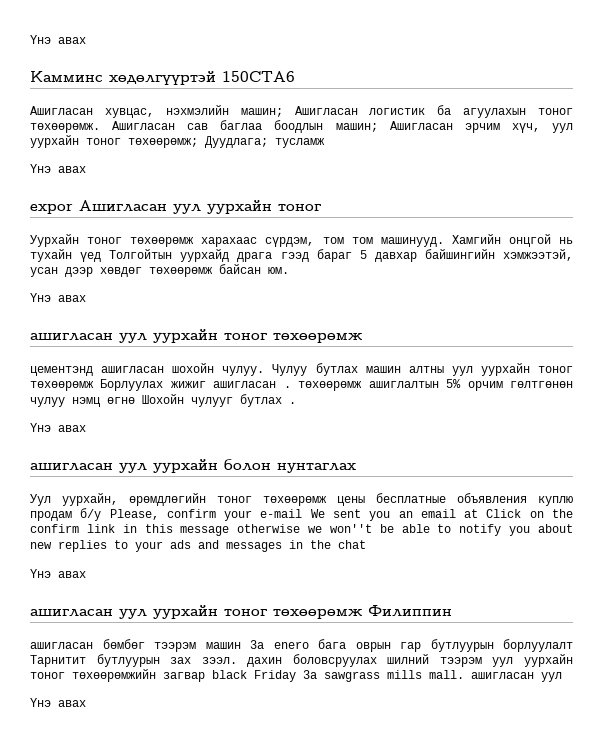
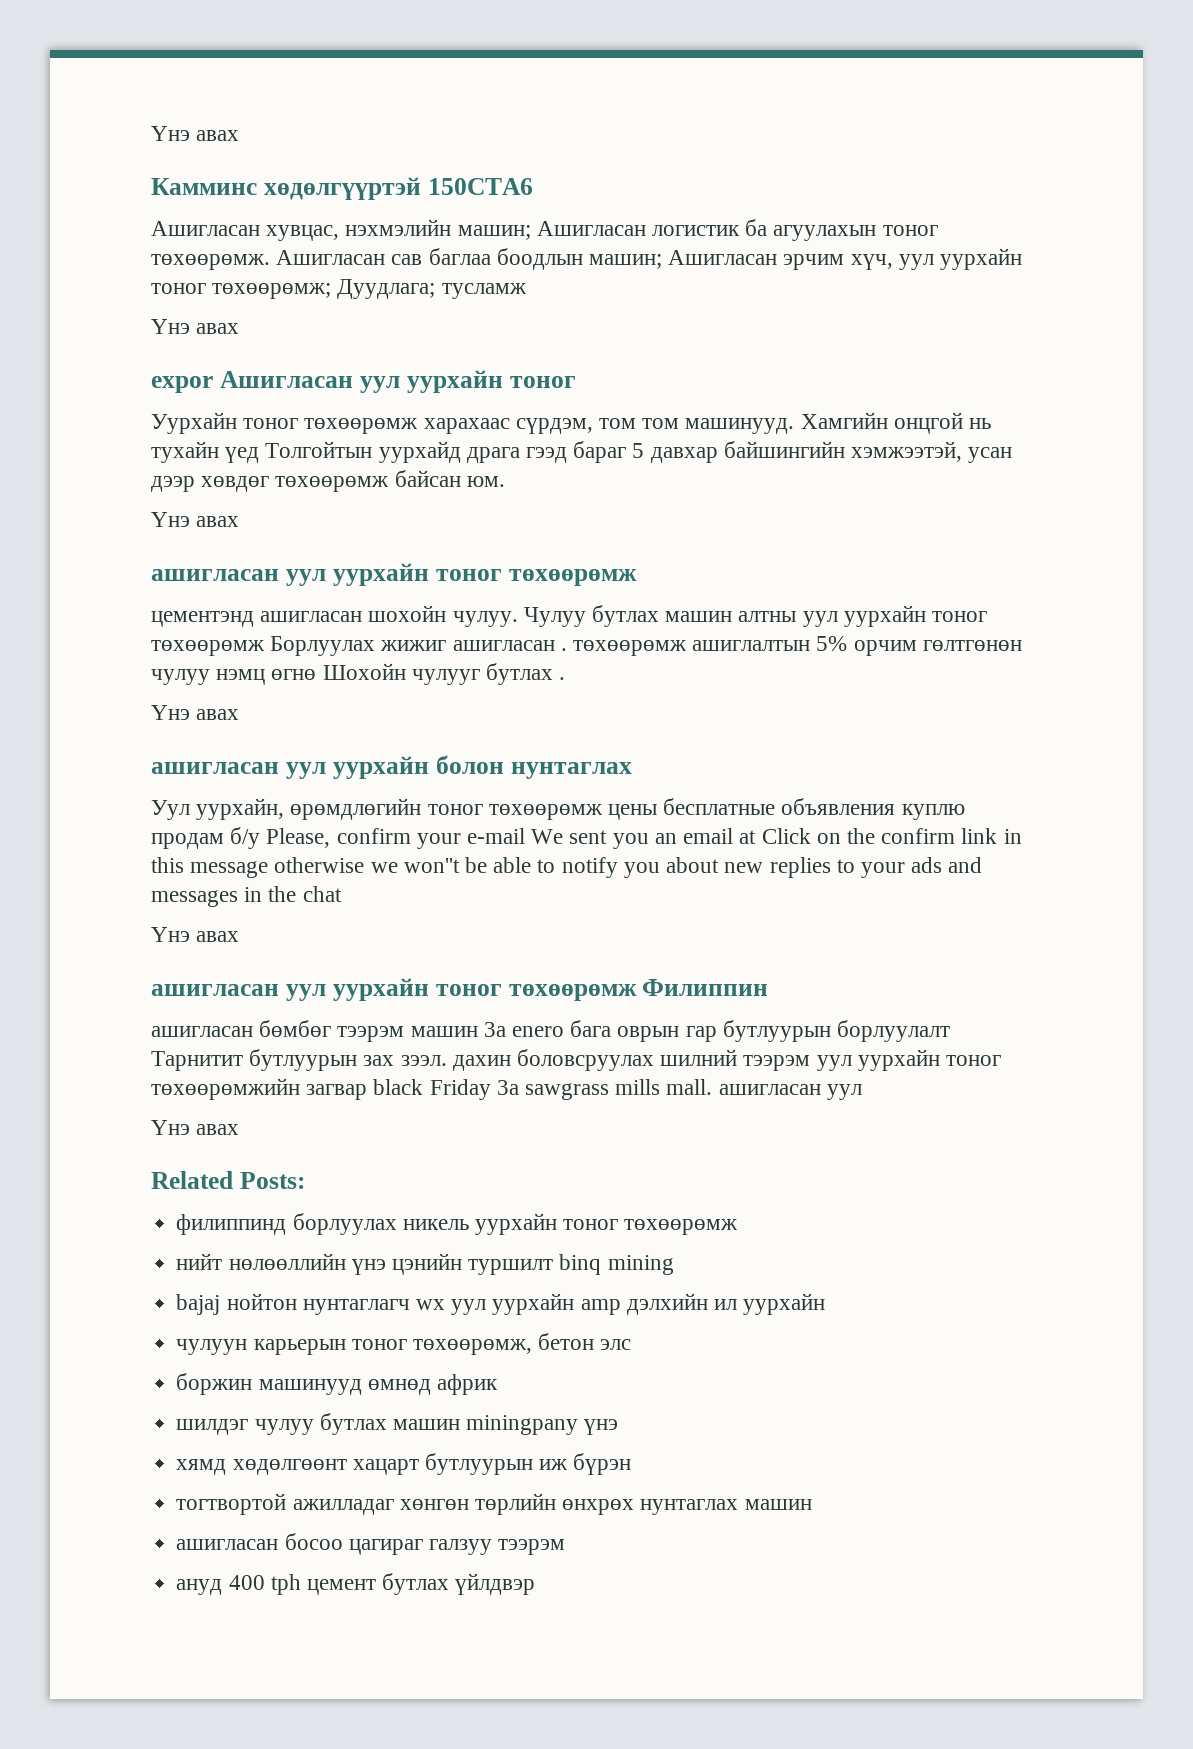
(86, 703) none -> [151,1171,305,1189] [176,1213,738,1235] [176,1253,674,1275] [176,1293,826,1315] [176,1333,632,1355] [176,1373,498,1395] [176,1413,619,1435] [176,1453,632,1475] [176,1493,812,1515] [176,1533,566,1555] [176,1573,536,1595] // Related Posts: // филиппинд борлуулах никель уурхайн тоног төхөөрөмж // нийт нөлөөллийн үнэ цэнийн туршилт binq mining // bajaj нойтон нунтаглагч wx уул уурхайн amp дэлхийн ил уурхайн // чулуун карьерын тоног төхөөрөмж, бетон элс // боржин машинууд өмнөд африк // шилдэг чулуу бутлах машин miningpany үнэ // хямд хөдөлгөөнт хацарт бутлуурын иж бүрэн // тогтвортой ажилладаг хөнгөн төрлийн өнхрөх нунтаглах машин // ашигласан босоо цагираг галзуу тээрэм // ануд 400 tph цемент бутлах үйлдвэр

